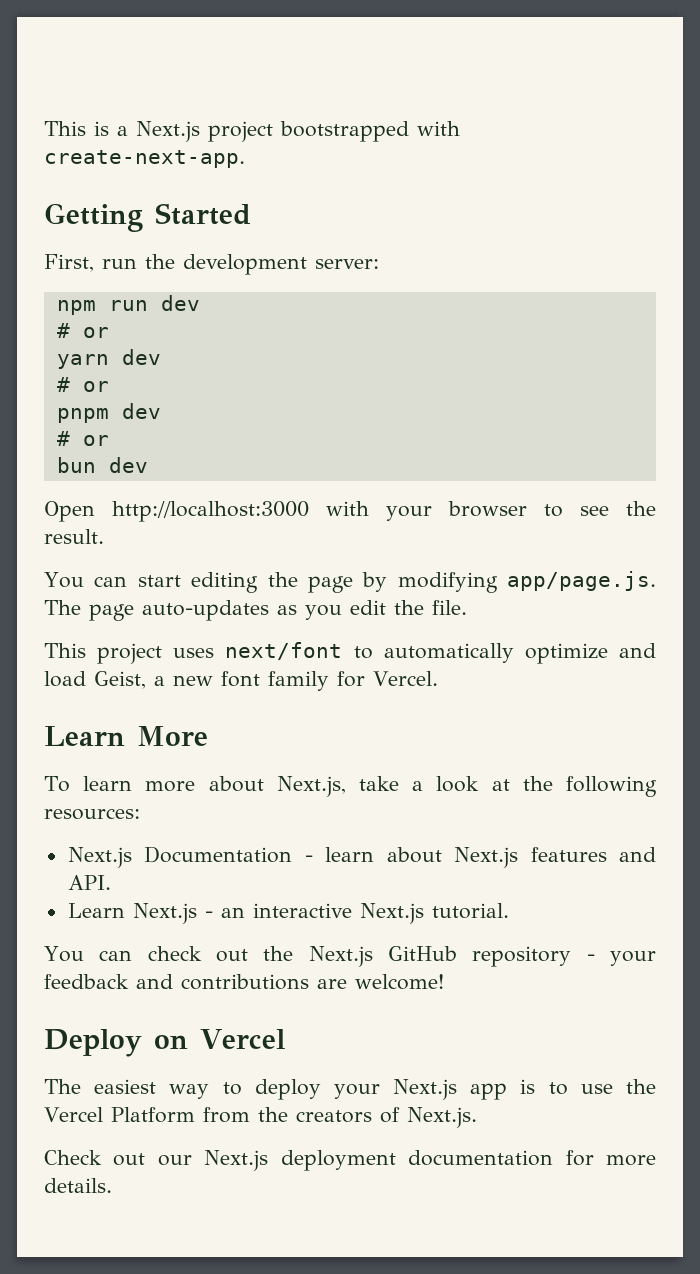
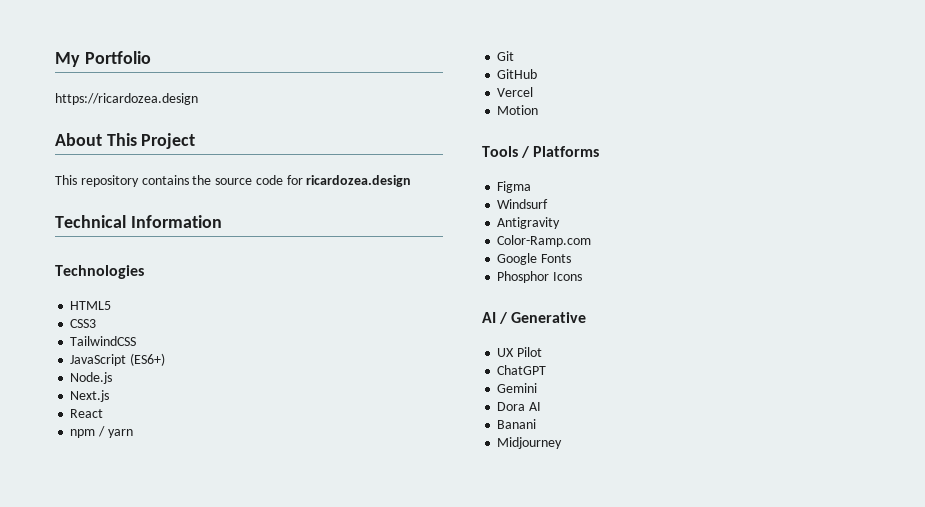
[44,121,460,142] [44,150,245,168] [44,203,251,232] [44,254,379,275] [56,295,200,315] [56,323,109,338] [56,349,161,369] [56,377,109,392] [56,403,161,423] [56,431,109,446] [56,457,148,473] [44,501,656,522] [44,529,104,544] [44,571,656,593] [44,600,467,621] [44,642,656,664] [44,671,438,691] [44,726,208,746] [44,776,658,797] [44,808,140,820] [67,846,657,868] [67,875,111,890] [67,903,509,924] [44,946,656,967] [44,974,444,990] [44,1029,285,1057] [44,1079,656,1100] [44,1107,477,1128] [44,1150,656,1171] [44,1178,112,1193] This is a Next.js project bootstrapped with create-next-app. // Getting Started // First, run the development server: // npm run dev // # or // yarn dev // # or // pnpm dev // # or // bun dev // Open http://localhost:3000 with your browser to see the result. // You can start editing the page by modifying app/page.js. The page auto-updates as you edit the file. // This project uses next/font to automatically optimize and load Geist, a new font family for Vercel. // Learn More // To learn more about Next.js, take a look at the following resources: // Next.js Documentation - learn about Next.js features and API. // Learn Next.js - an interactive Next.js tutorial. // You can check out the Next.js GitHub repository - your feedback and contributions are welcome! // Deploy on Vercel // The easiest way to deploy your Next.js app is to use the Vercel Platform from the creators of Next.js. // Check out our Next.js deployment documentation for more details. -> [55,51,151,67] [55,93,198,105] [55,133,196,149] [55,175,412,187] [55,215,222,228] [55,265,144,279] [70,301,112,310] [70,319,97,328] [70,336,137,346] [70,353,166,366] [70,372,113,384] [70,390,110,402] [70,409,104,418] [70,426,133,438] [497,51,515,61] [497,69,538,79] [497,87,534,97] [497,105,539,115] [482,146,600,158] [497,181,532,193] [497,199,549,209] [497,217,561,229] [497,235,592,247] [497,253,572,265] [497,271,583,283] [482,312,587,324] [497,347,543,357] [497,365,547,375] [497,383,538,393] [497,402,542,411] [497,419,537,429] [497,437,563,449] My Portfolio // https://ricardozea.design // About This Project // This repository contains the source code for ricardozea.design // Technical Information // Technologies // HTML5 // CSS3 // TailwindCSS // JavaScript (ES6+) // Node.js // Next.js // React // npm / yarn // Git // GitHub // Vercel // Motion // Tools / Platforms // Figma // Windsurf // Antigravity // Color-Ramp.com // Google Fonts // Phosphor Icons // AI / Generative // UX Pilot // ChatGPT // Gemini // Dora AI // Banani // Midjourney

